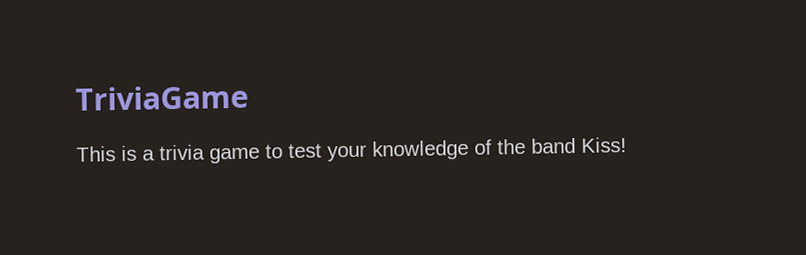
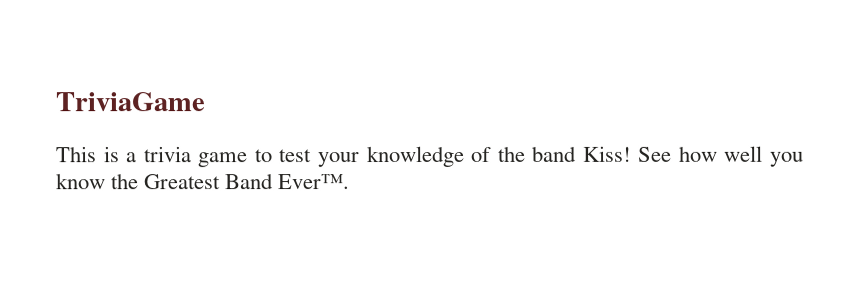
(627, 145) none -> [637,145,804,167] [56,173,351,190] See how well you know the Greatest Band Ever™.

